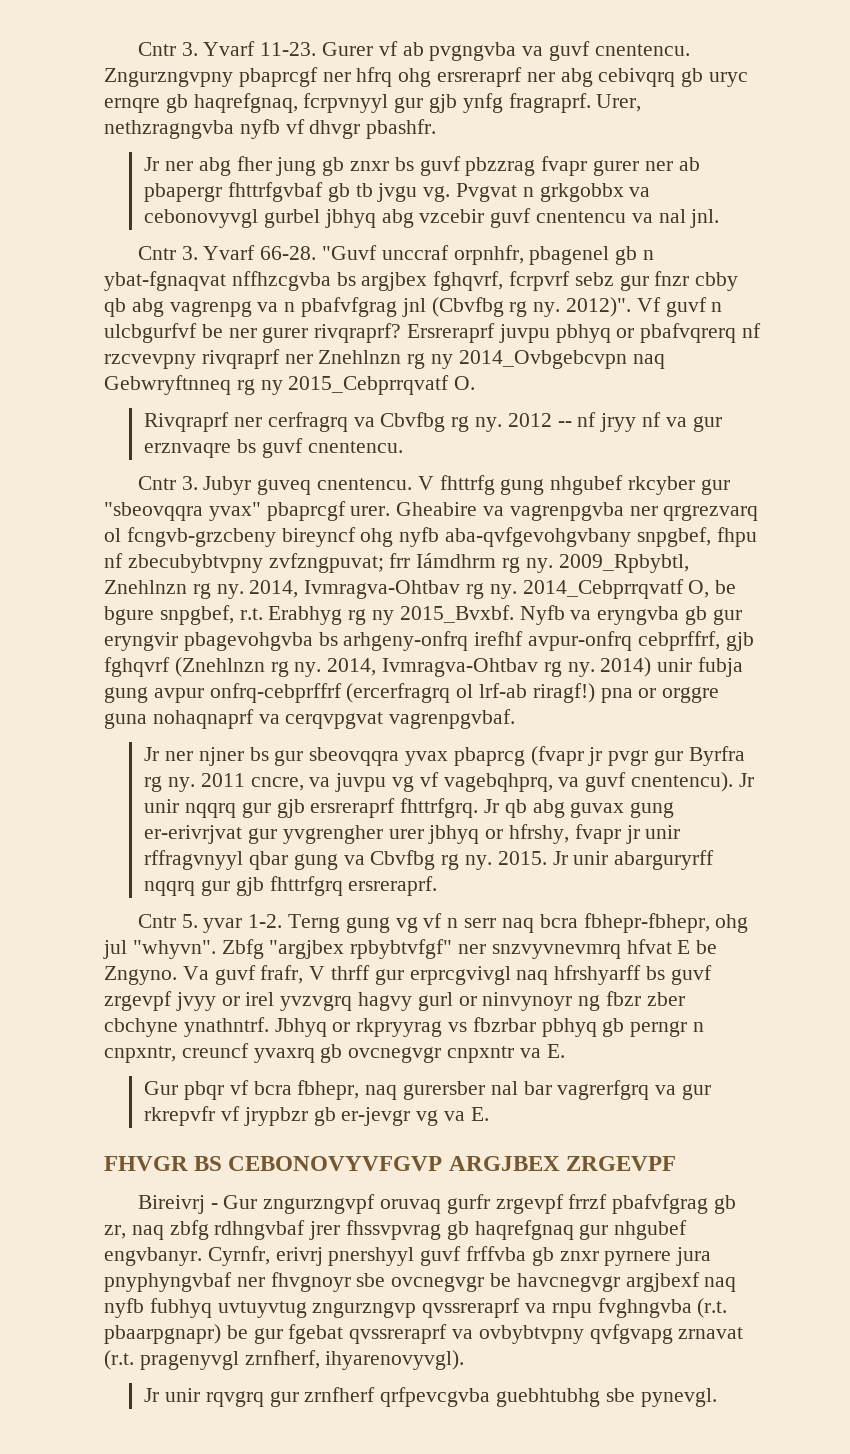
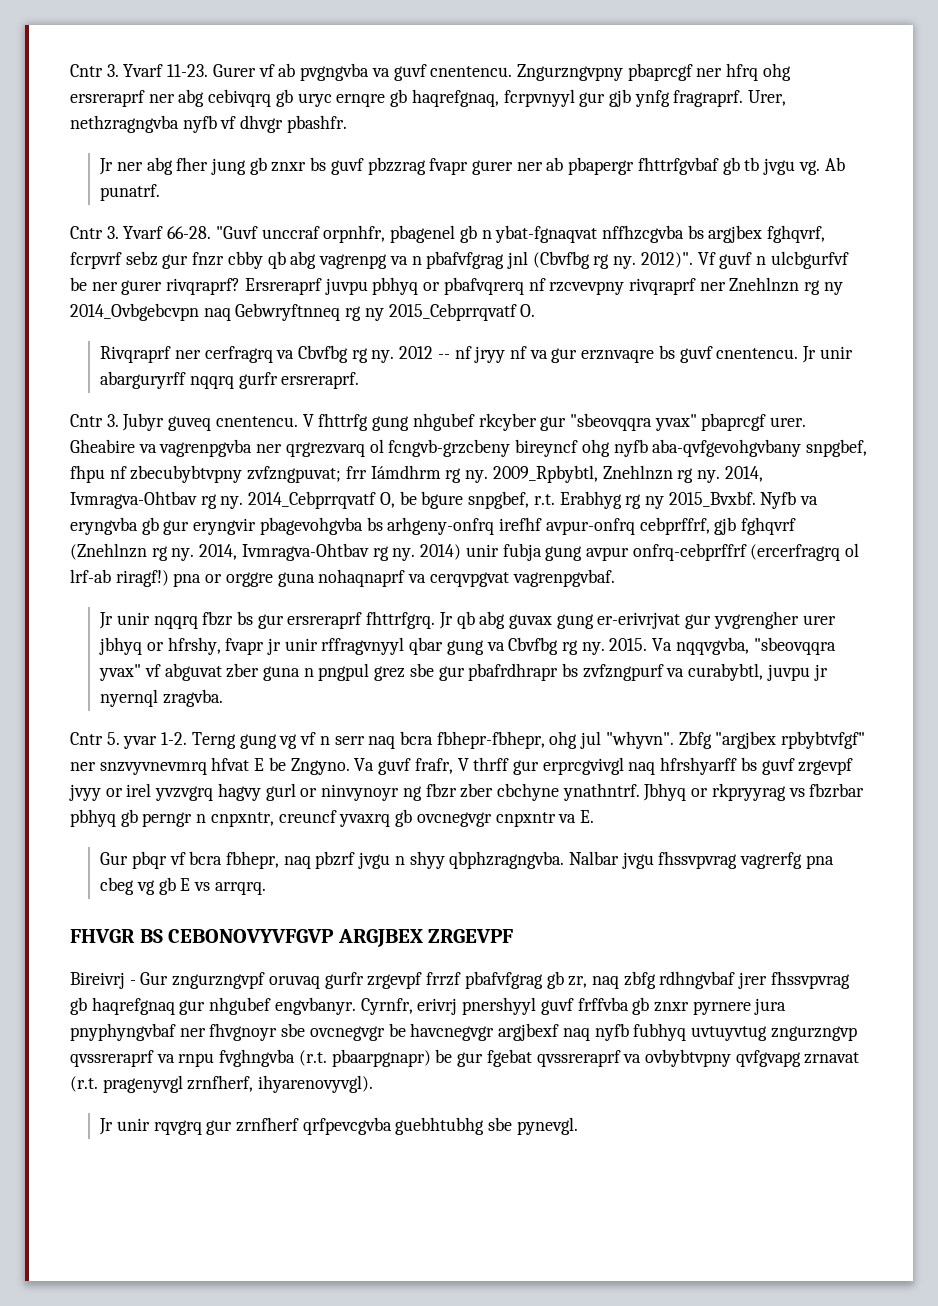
[455,183,651,202] [144,208,720,228] Pvgvat n grkgobbx va cebonovyvgl gurbel jbhyq abg vzcebir guvf cnentencu va nal jnl. -> [824,157,845,171] [100,184,161,201] Ab punatrf.
(403, 447) none -> [802,346,853,363] [100,371,360,389] Jr unir abarguryrff nqqrq gurfr ersreraprf.
[164,746,745,766] [144,772,754,792] [144,799,305,818] ner njner bs gur sbeovqqra yvax pbaprcg (fvapr jr pvgr gur Byrfra rg ny. 2011 cncre, va juvpu vg vf vagebqhprq, va guvf cnentencu). Jr unir nqqrq gur gjb -> [116,611,284,629] unir nqqrq fbzr bs gur
[552,850,715,870] [144,876,438,896] Jr unir abarguryrff nqqrq gur gjb fhttrfgrq ersreraprf. -> [652,637,836,655] [99,663,828,681] [100,689,223,707] Va nqqvgvba, "sbeovqqra yvax" vf abguvat zber guna n pngpul grez sbe gur pbafrdhrapr bs zvfzngpurf va curabybtl, juvpu jr nyernql zragvba.
[402,1080,711,1100] [144,1106,489,1126] gurersber nal bar vagrerfgrq va gur rkrepvfr vf jrypbzr gb er-jevgr vg va E. -> [315,851,834,869] [100,877,266,895] pbzrf jvgu n shyy qbphzragngvba. Nalbar jvgu fhssvpvrag vagrerfg pna cbeg vg gb E vs arrqrq.

